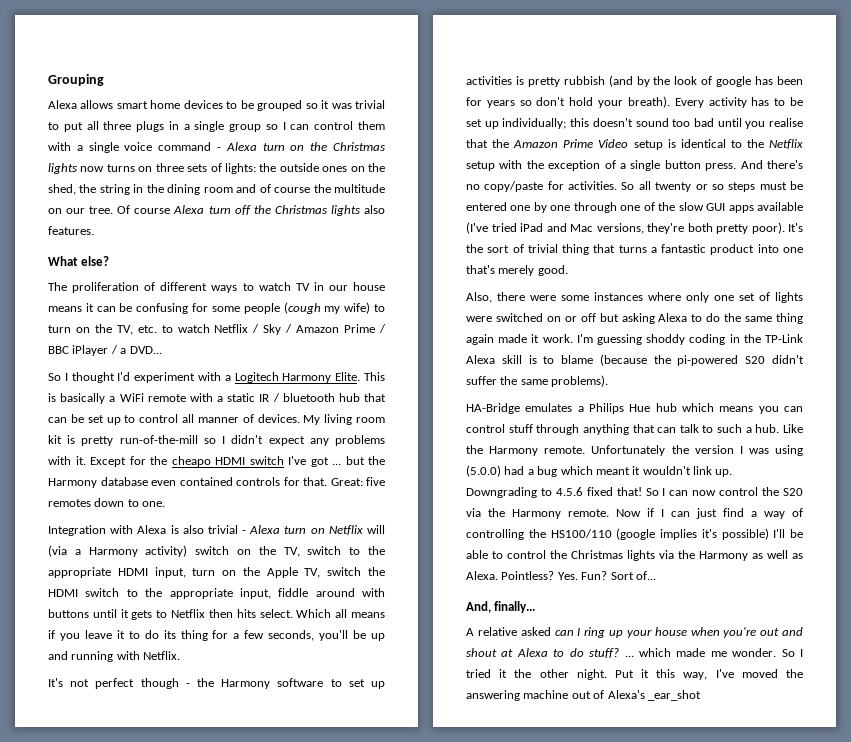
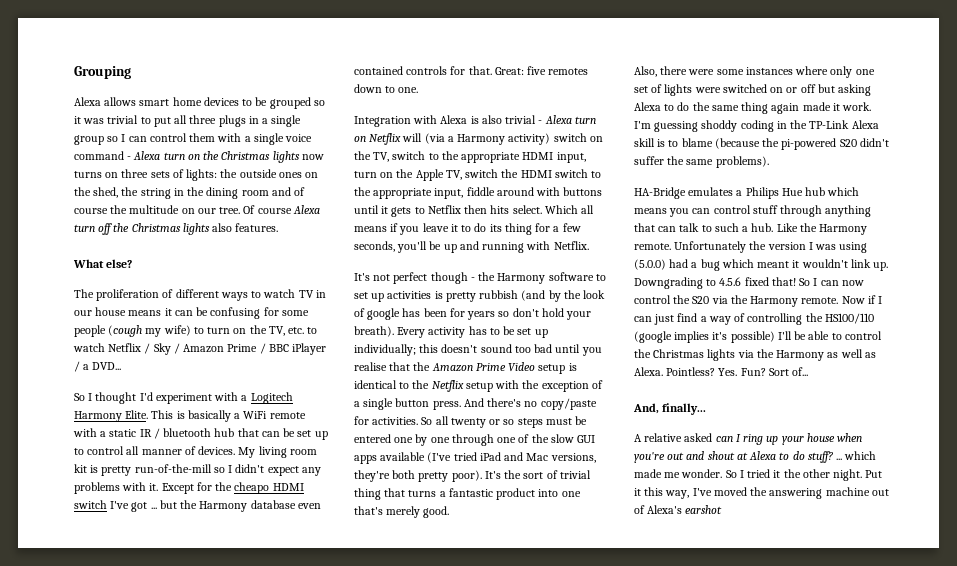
[647,690,701,701] _ear_shot -> [685,505,723,514] earshot

